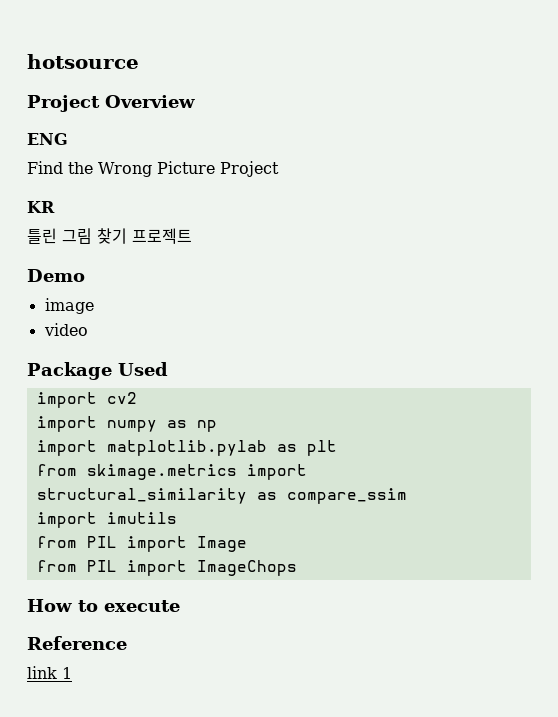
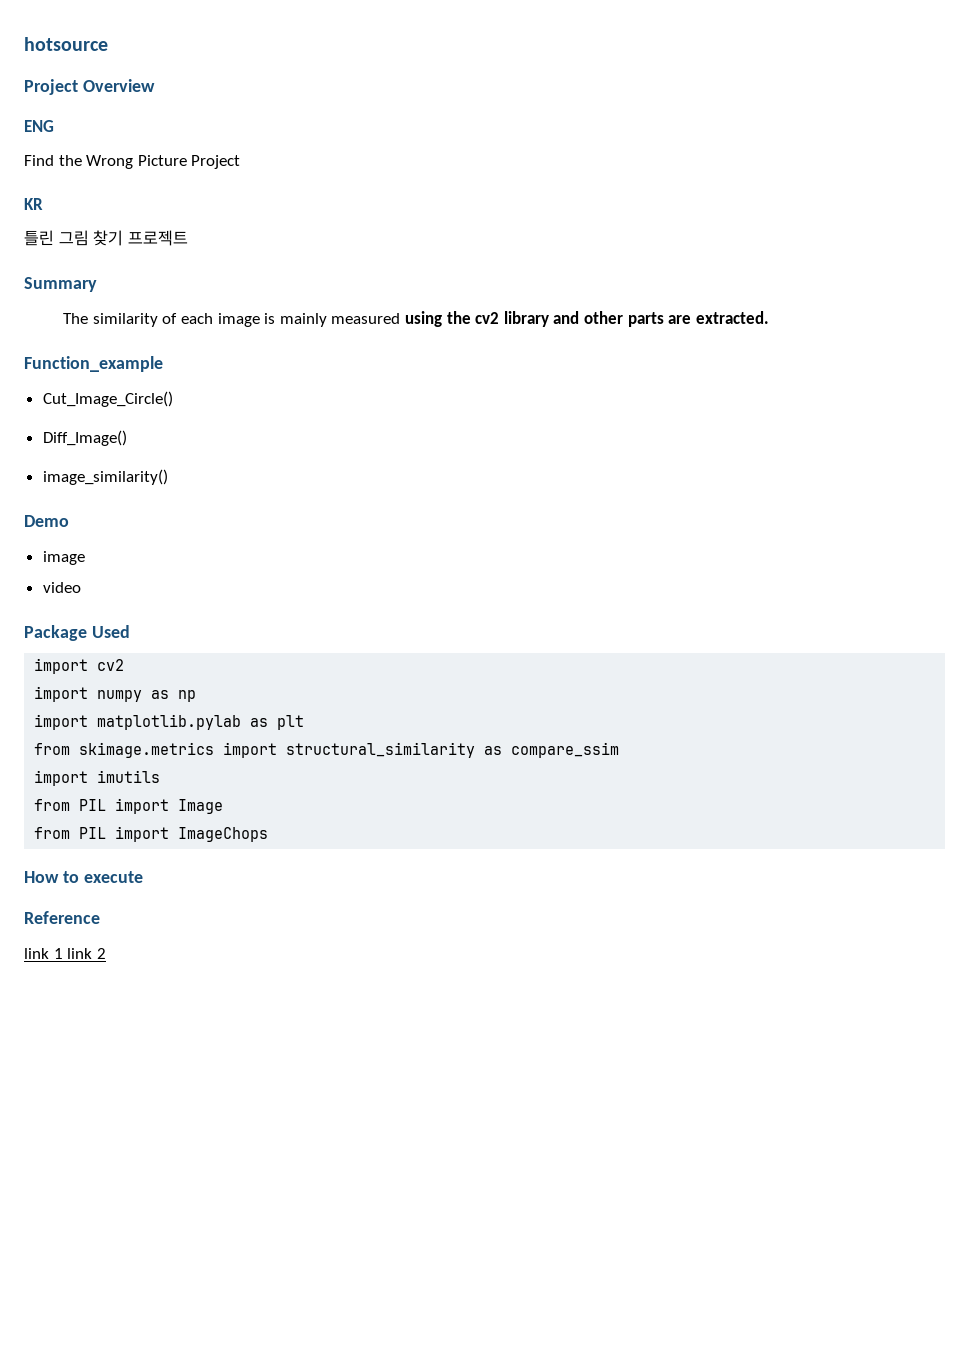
(192, 236) none -> [24,277,97,292] [63,311,769,327] [24,356,163,372] [42,391,173,407] [42,430,127,446] [42,469,168,485] // Summary // The similarity of each image is mainly measured using the cv2 library and other parts are extracted. // Function_example // Cut_Image_Circle() // Diff_Image() // image_similarity()
(72, 673) none -> [67,948,106,959] link 2

